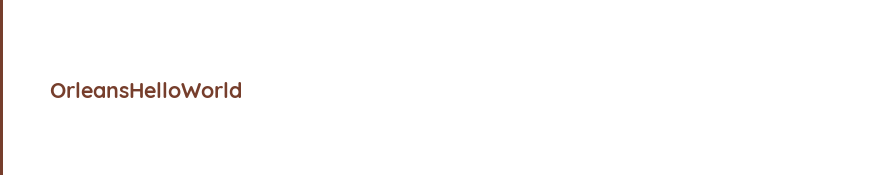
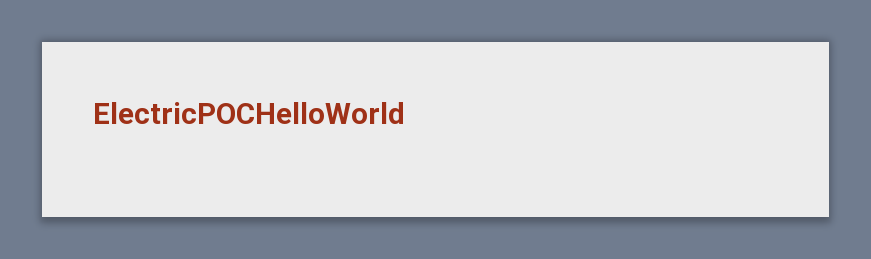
[50,82,242,98] OrleansHelloWorld -> [93,102,405,124] ElectricPOCHelloWorld

